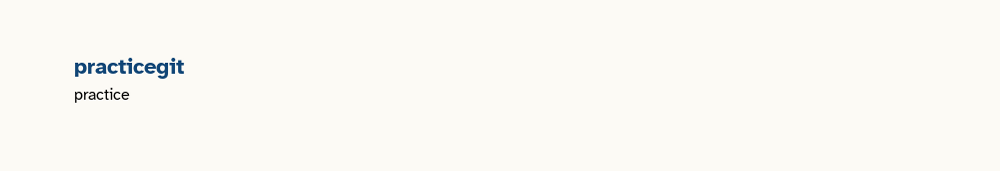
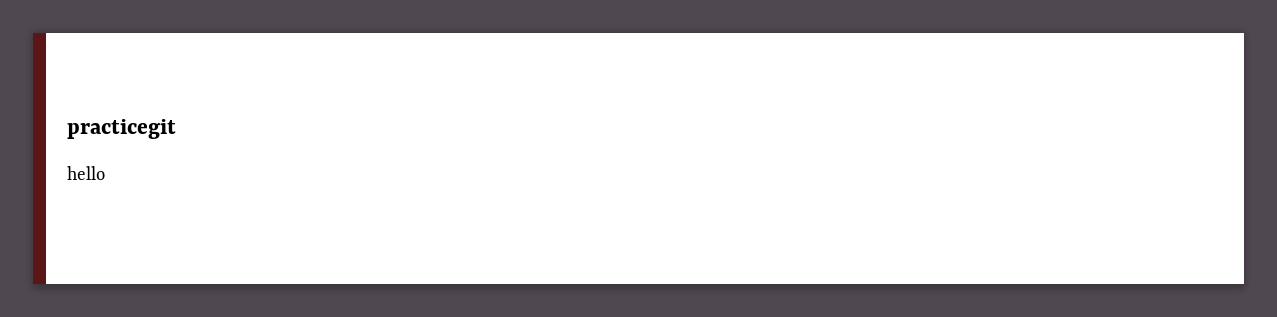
[73,87,130,103] practice -> [67,166,105,180] hello

